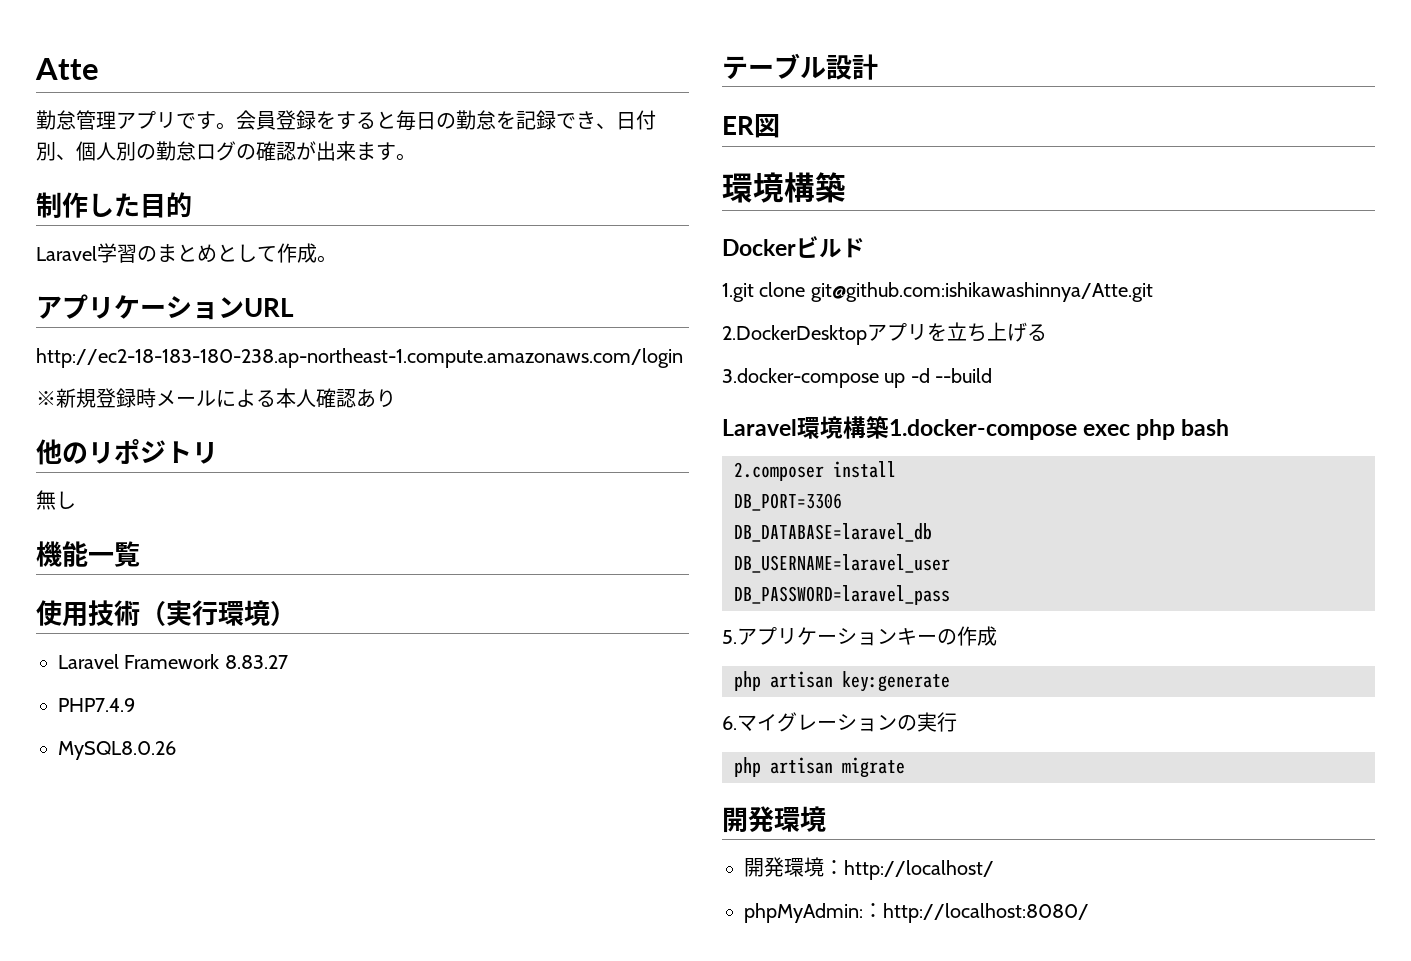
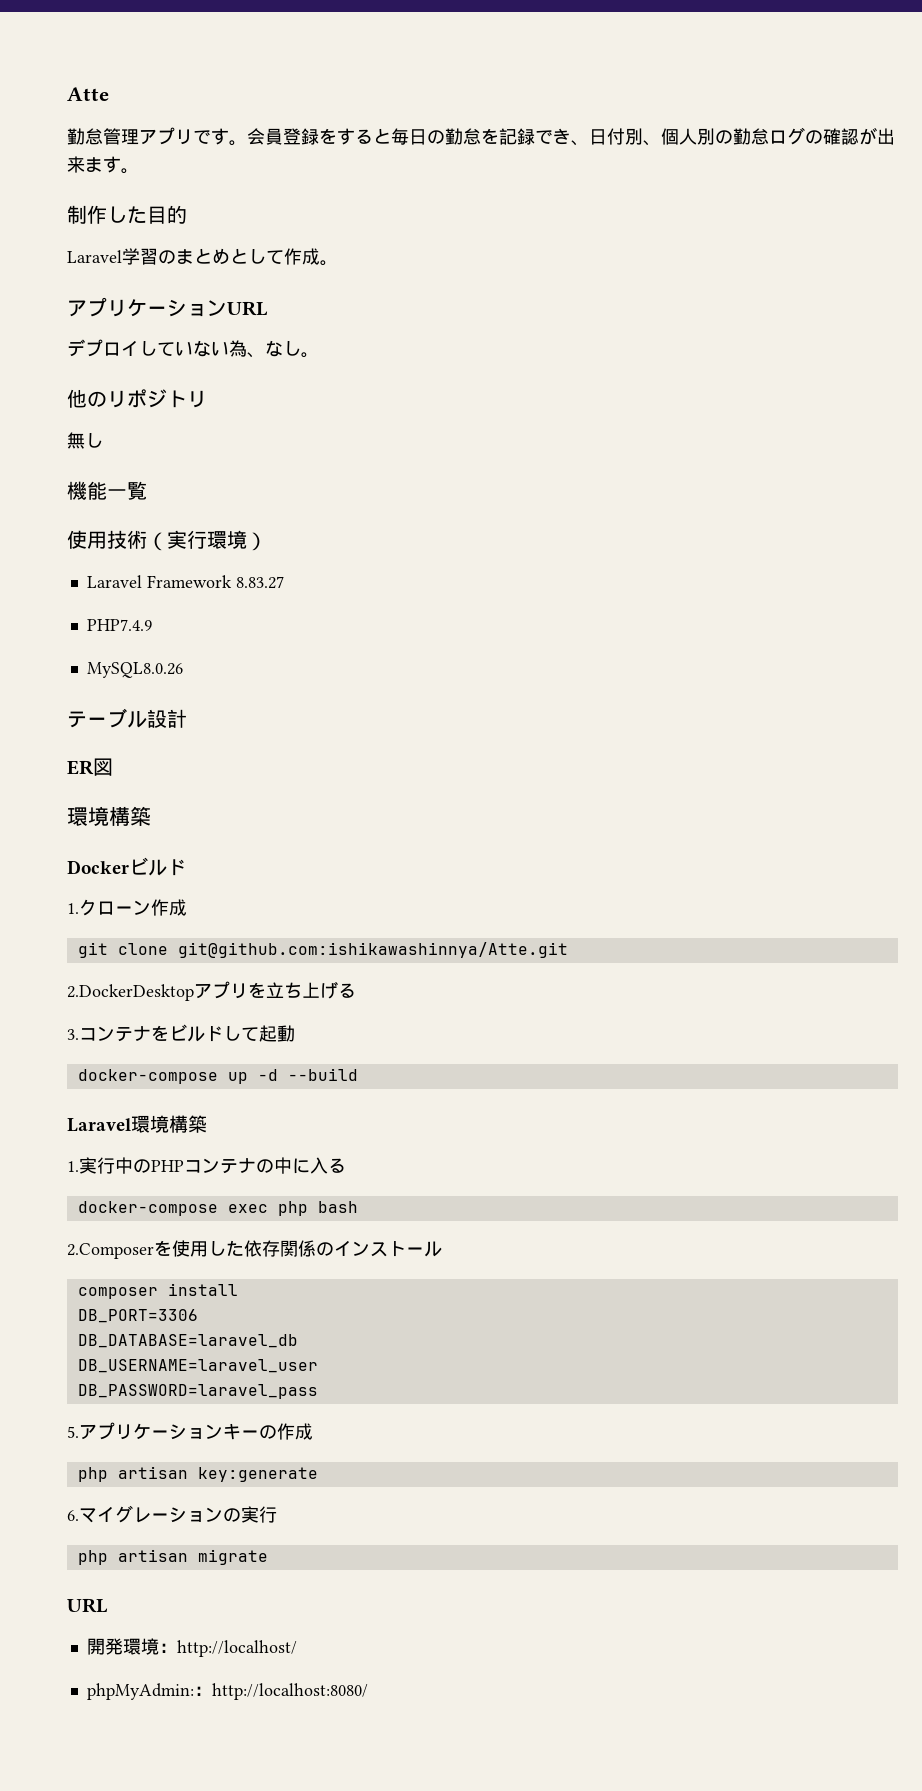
[36,348,683,368] [36,388,396,408] http://ec2-18-183-180-238.ap-northeast-1.compute.amazonaws.com/login // ※新規登録時メールによる本人確認あり -> [67,339,319,358] デプロイしていない為、なし。
[722,283,754,302] 1.git -> [67,899,187,916] [77,942,108,958] 1.クローン作成 // git
[722,368,879,388] 3.docker-compose -> [67,1024,295,1042] [77,1069,218,1084] 3.コンテナをビルドして起動 // docker-compose
[889,419,1230,440] [734,462,824,481] 1.docker-compose exec php bash // 2.composer -> [67,1157,346,1174] [77,1201,358,1216] [67,1240,442,1259] [77,1287,158,1299] // 1.実行中のPHPコンテナの中に入る // docker-compose exec php bash // 2.Composerを使用した依存関係のインストール // composer
[722,806,826,833] 開発環境 -> [67,1598,108,1613] URL

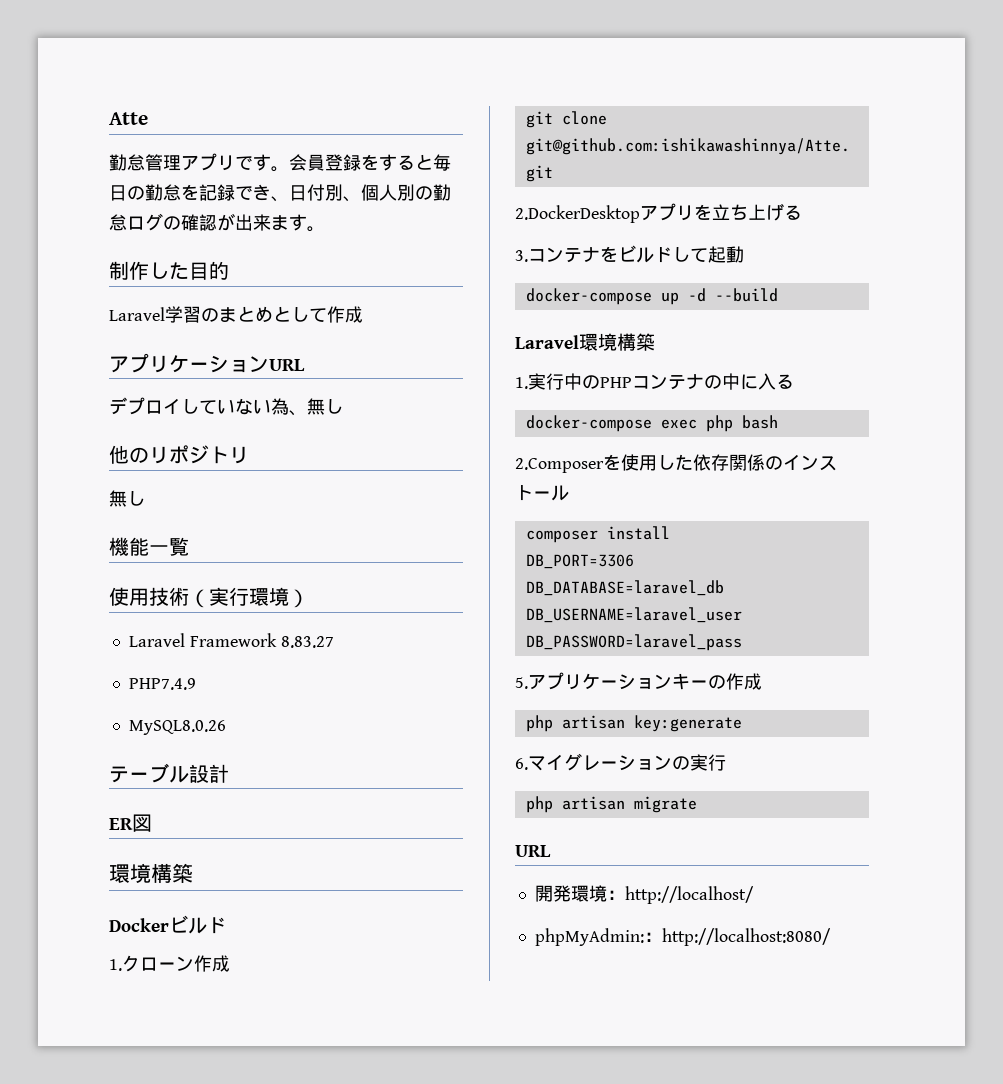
[320,260,338,266] 。 -> (363, 314) none
[265,340,319,358] なし。 -> [307,398,343,415] 無し

